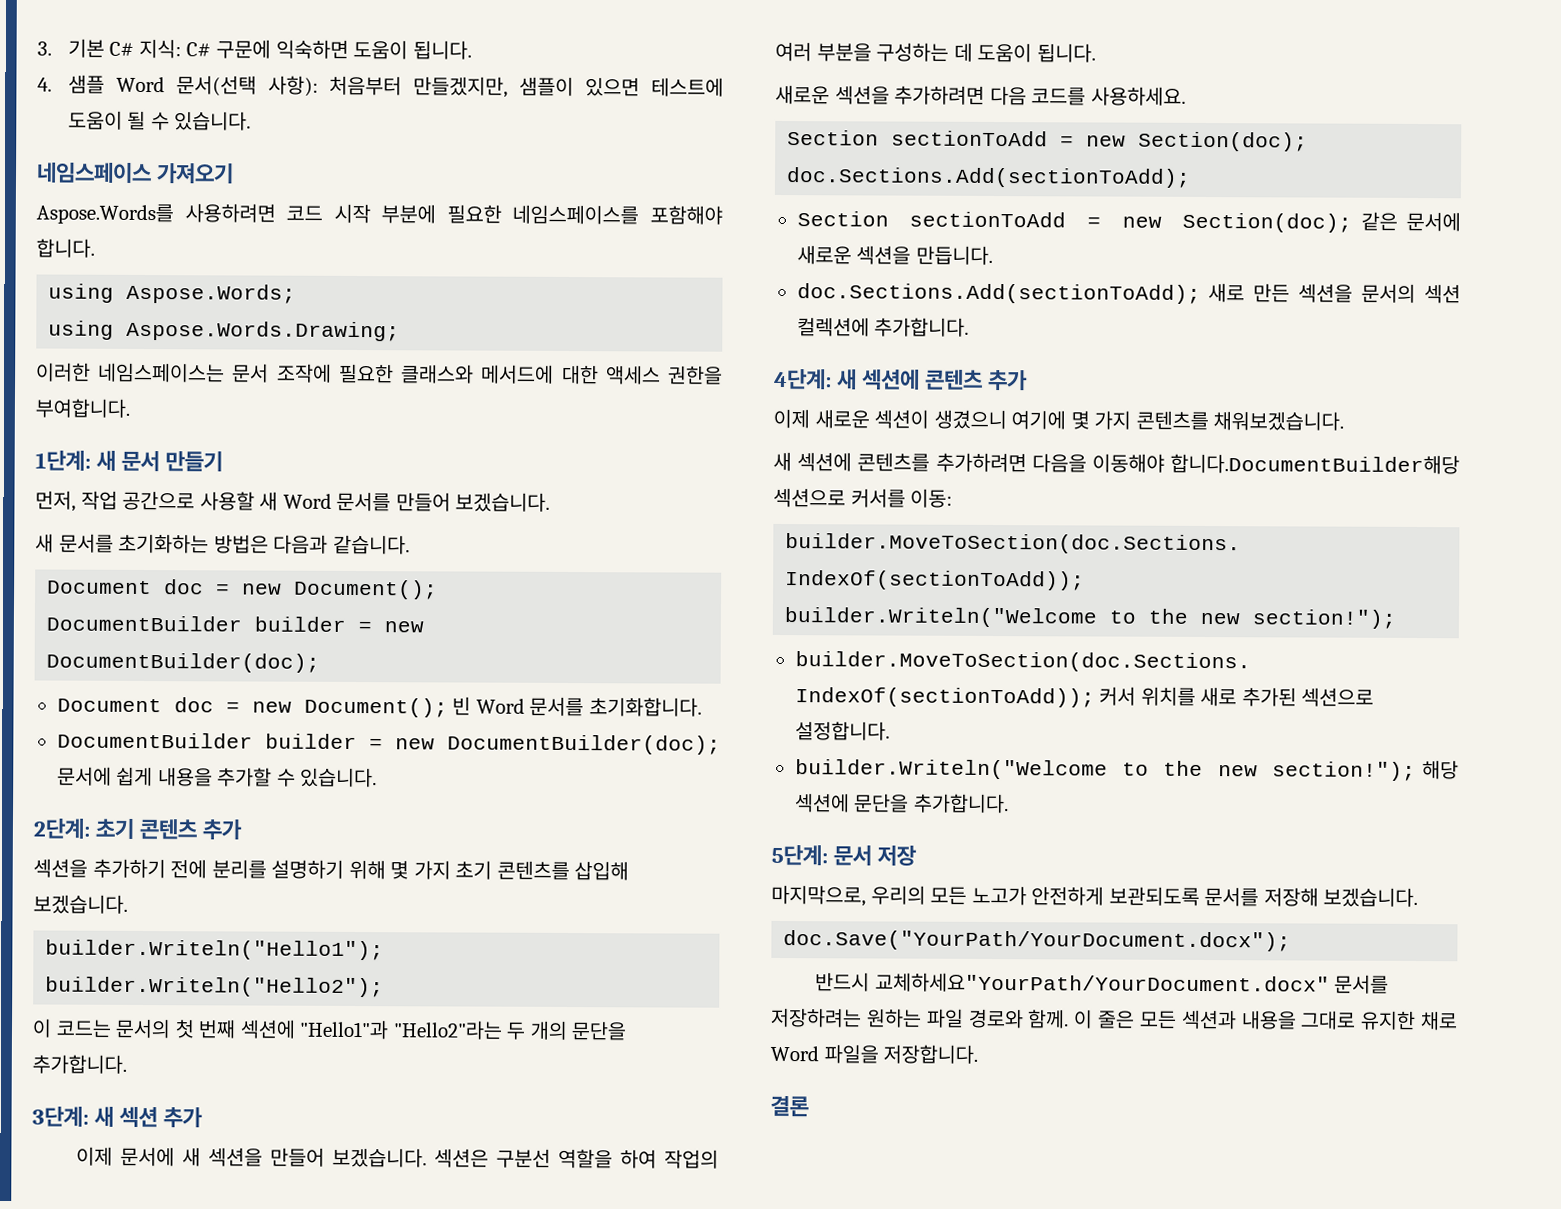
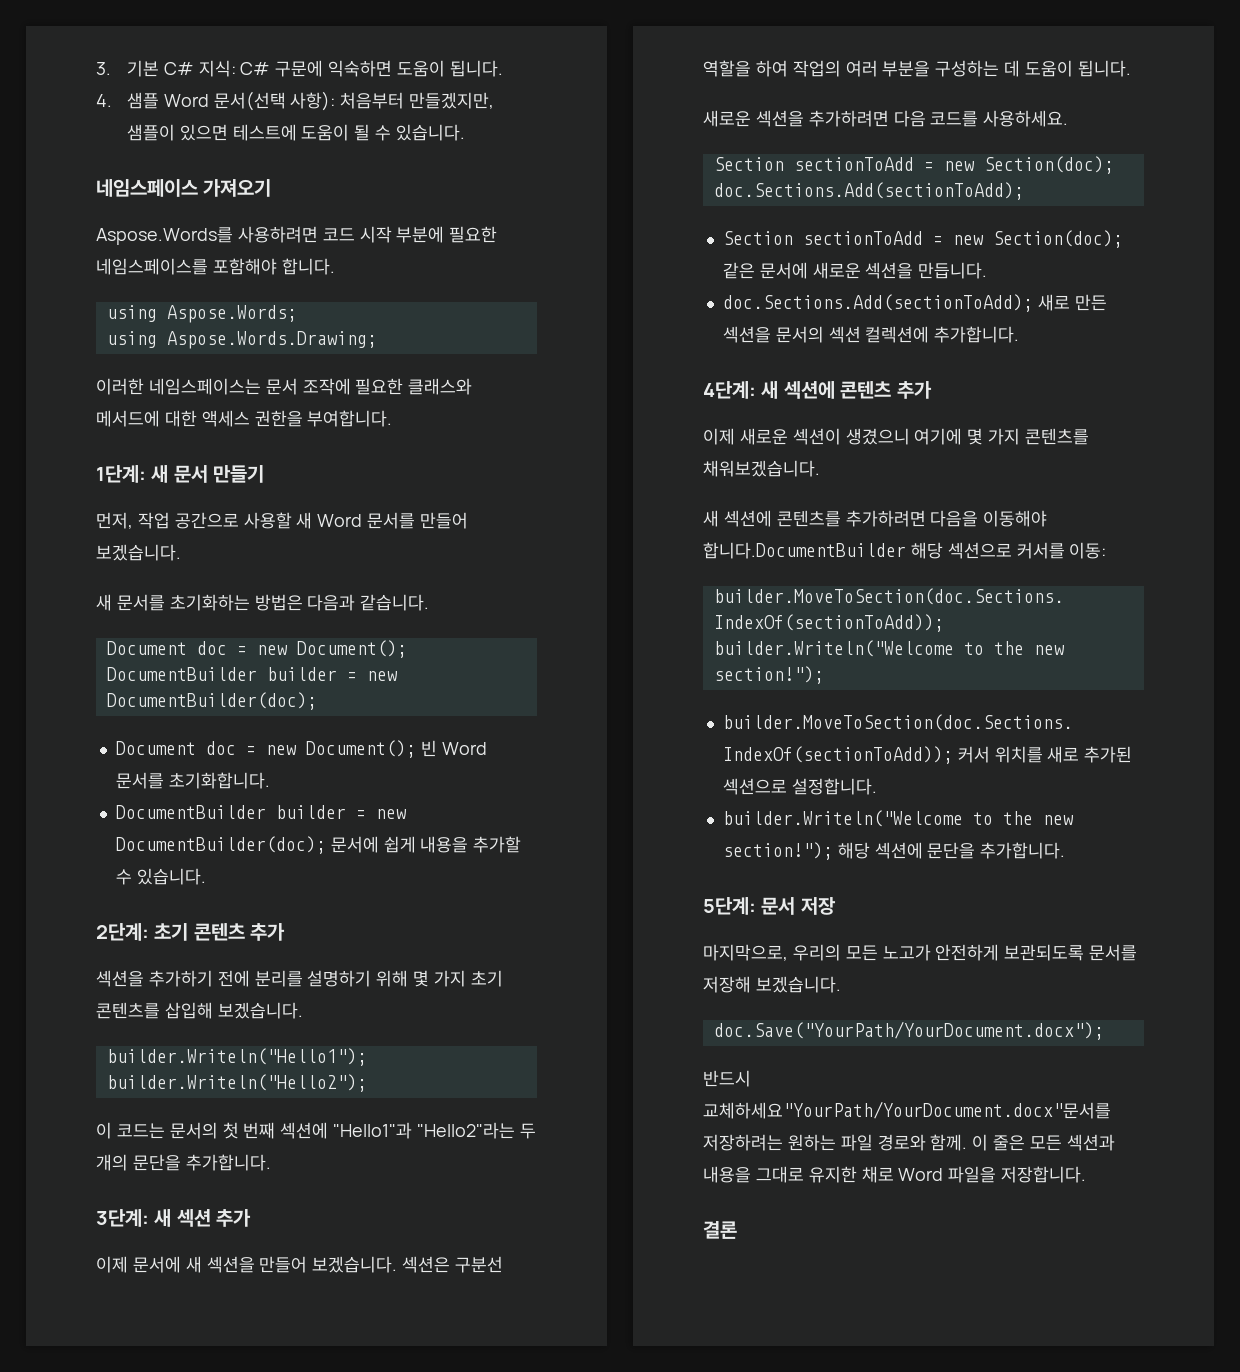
[1170,453,1460,475] 합니다.DocumentBuilder해당 -> [703,542,943,559] 합니다.DocumentBuilder 해당
[874,972,1390,994] 교체하세요"YourPath/YourDocument.docx" 문서를 -> [703,1101,1111,1119] 교체하세요"YourPath/YourDocument.docx"문서를

